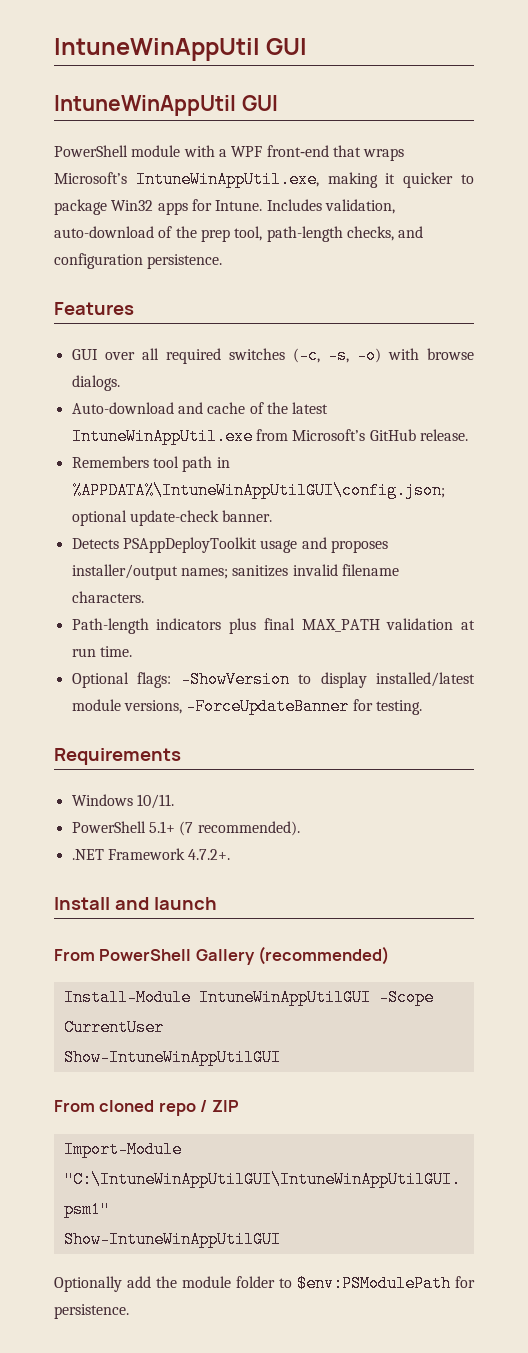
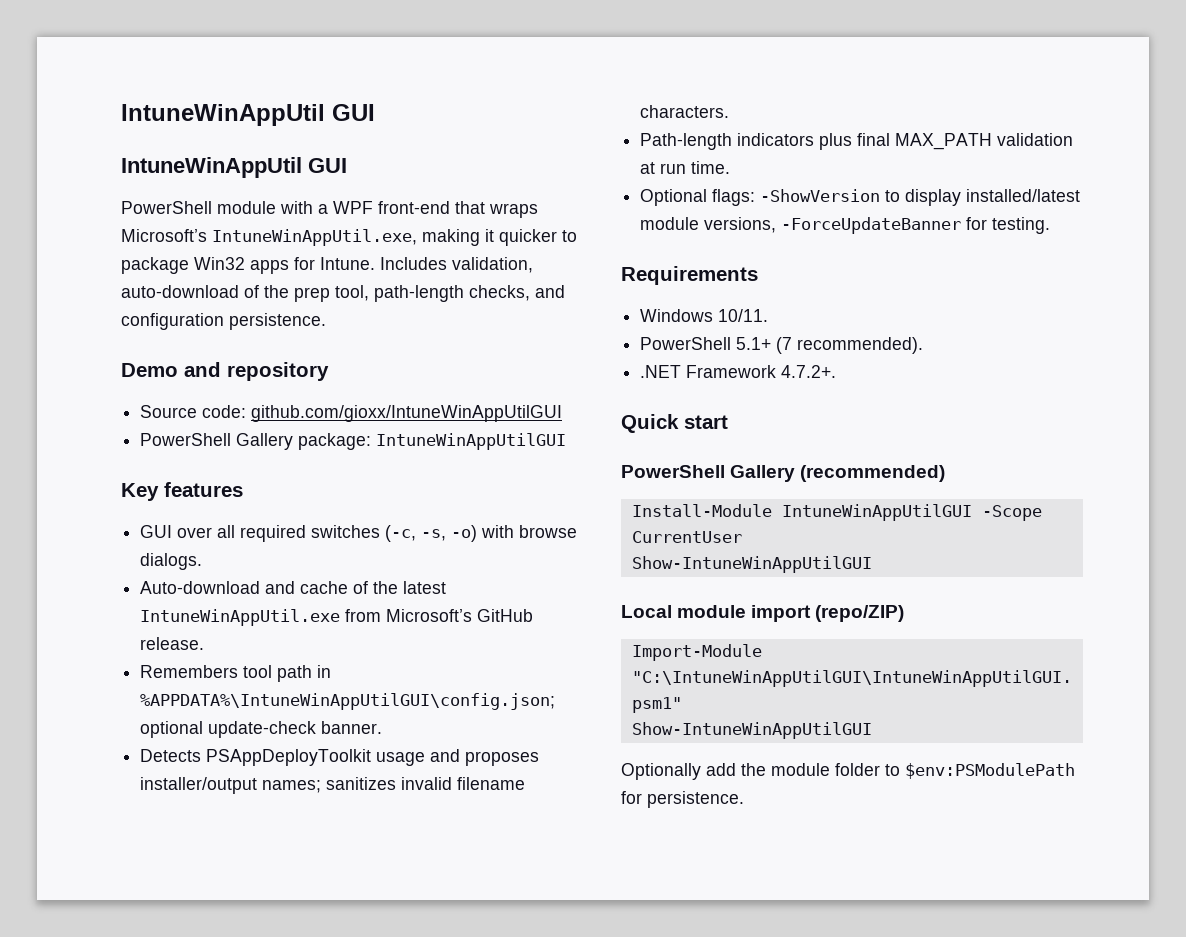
[54,302,134,315] Features -> [121,362,329,381] [140,405,563,422] [140,433,567,450] [121,482,243,501] Demo and repository // Source code: github.com/gioxx/IntuneWinAppUtilGUI // PowerShell Gallery package: IntuneWinAppUtilGUI // Key features
[54,897,217,910] [54,949,95,961] Install and launch // From -> [621,414,728,433] Quick start //
[54,1100,239,1116] From cloned repo / ZIP -> [621,605,905,622] Local module import (repo/ZIP)

